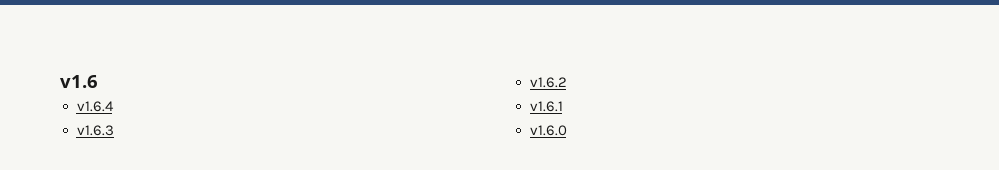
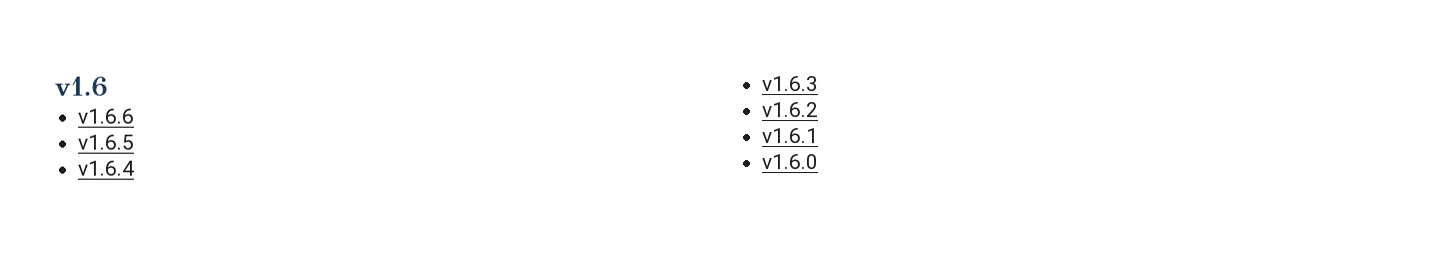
(98, 81) none -> [78,108,136,124] [77,134,135,150] // v1.6.6 // v1.6.5

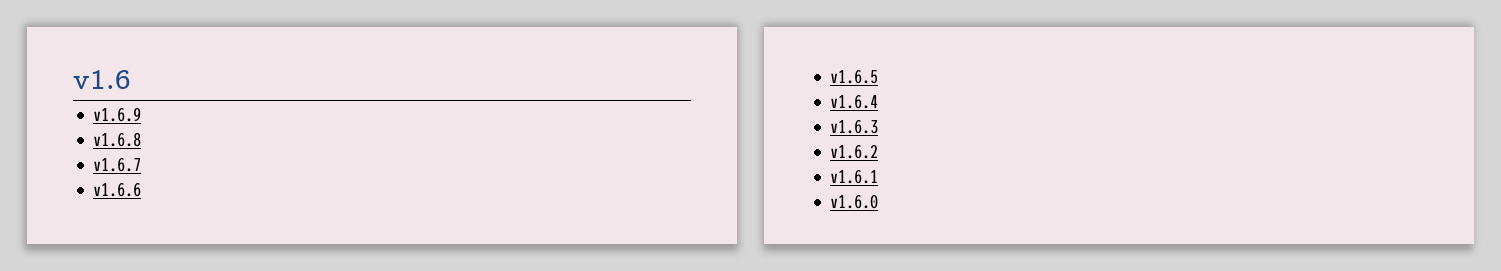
(109, 86) none -> [93,107,142,122] [93,132,142,147] [93,157,142,172] // v1.6.9 // v1.6.8 // v1.6.7

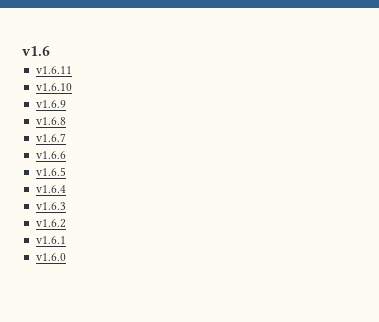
(131, 79) none -> [35,66,72,74] [35,83,72,91] // v1.6.11 // v1.6.10

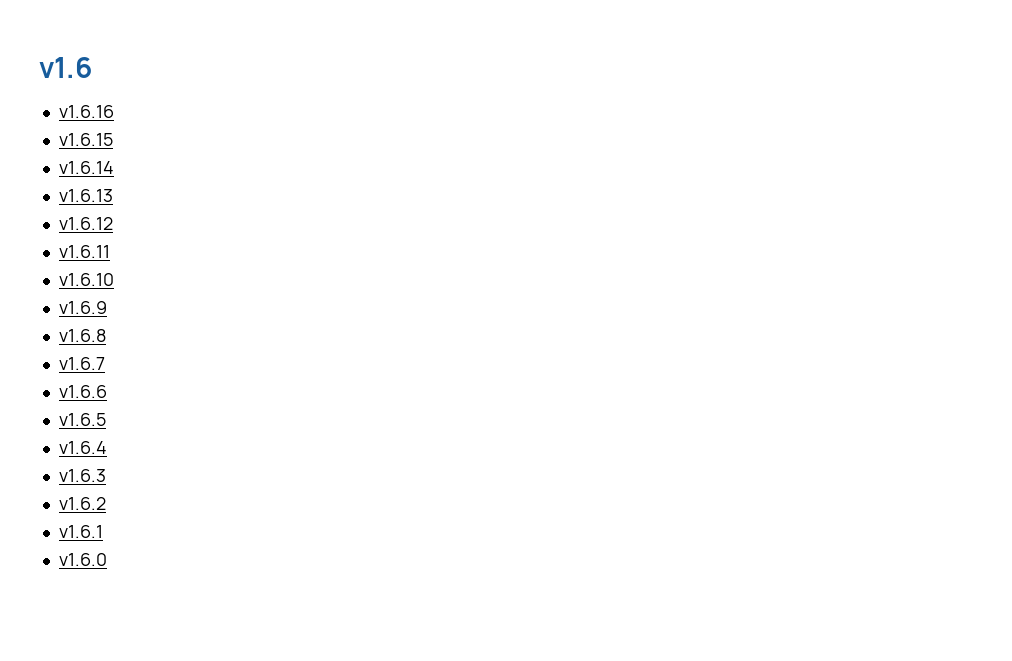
(50, 51) none -> [58,105,114,118] [58,133,113,146] [58,161,114,174] [58,189,113,202] [58,217,113,230] // v1.6.16 // v1.6.15 // v1.6.14 // v1.6.13 // v1.6.12

